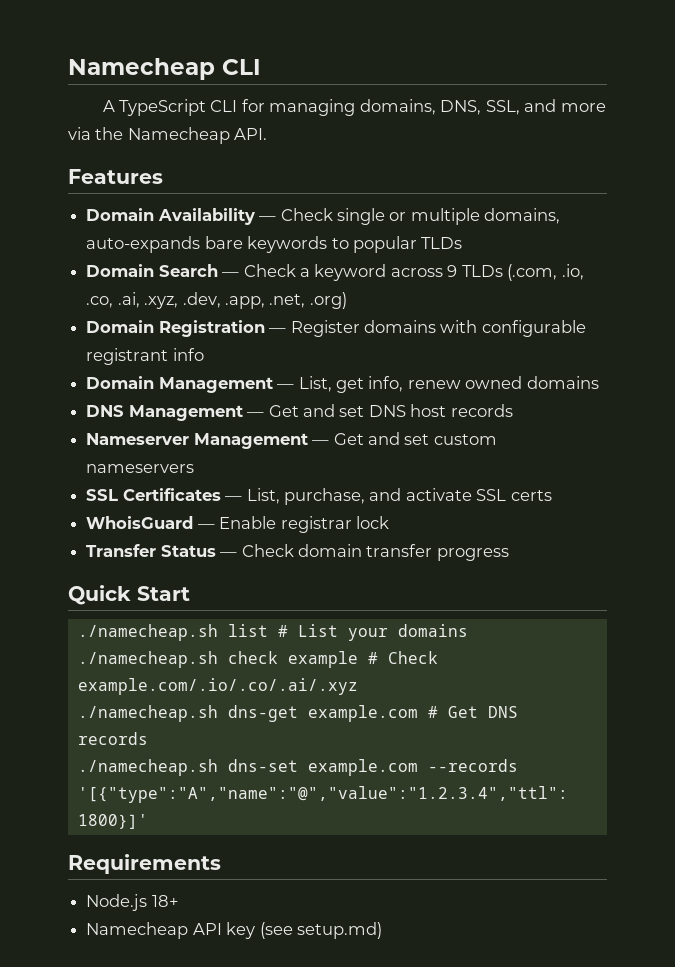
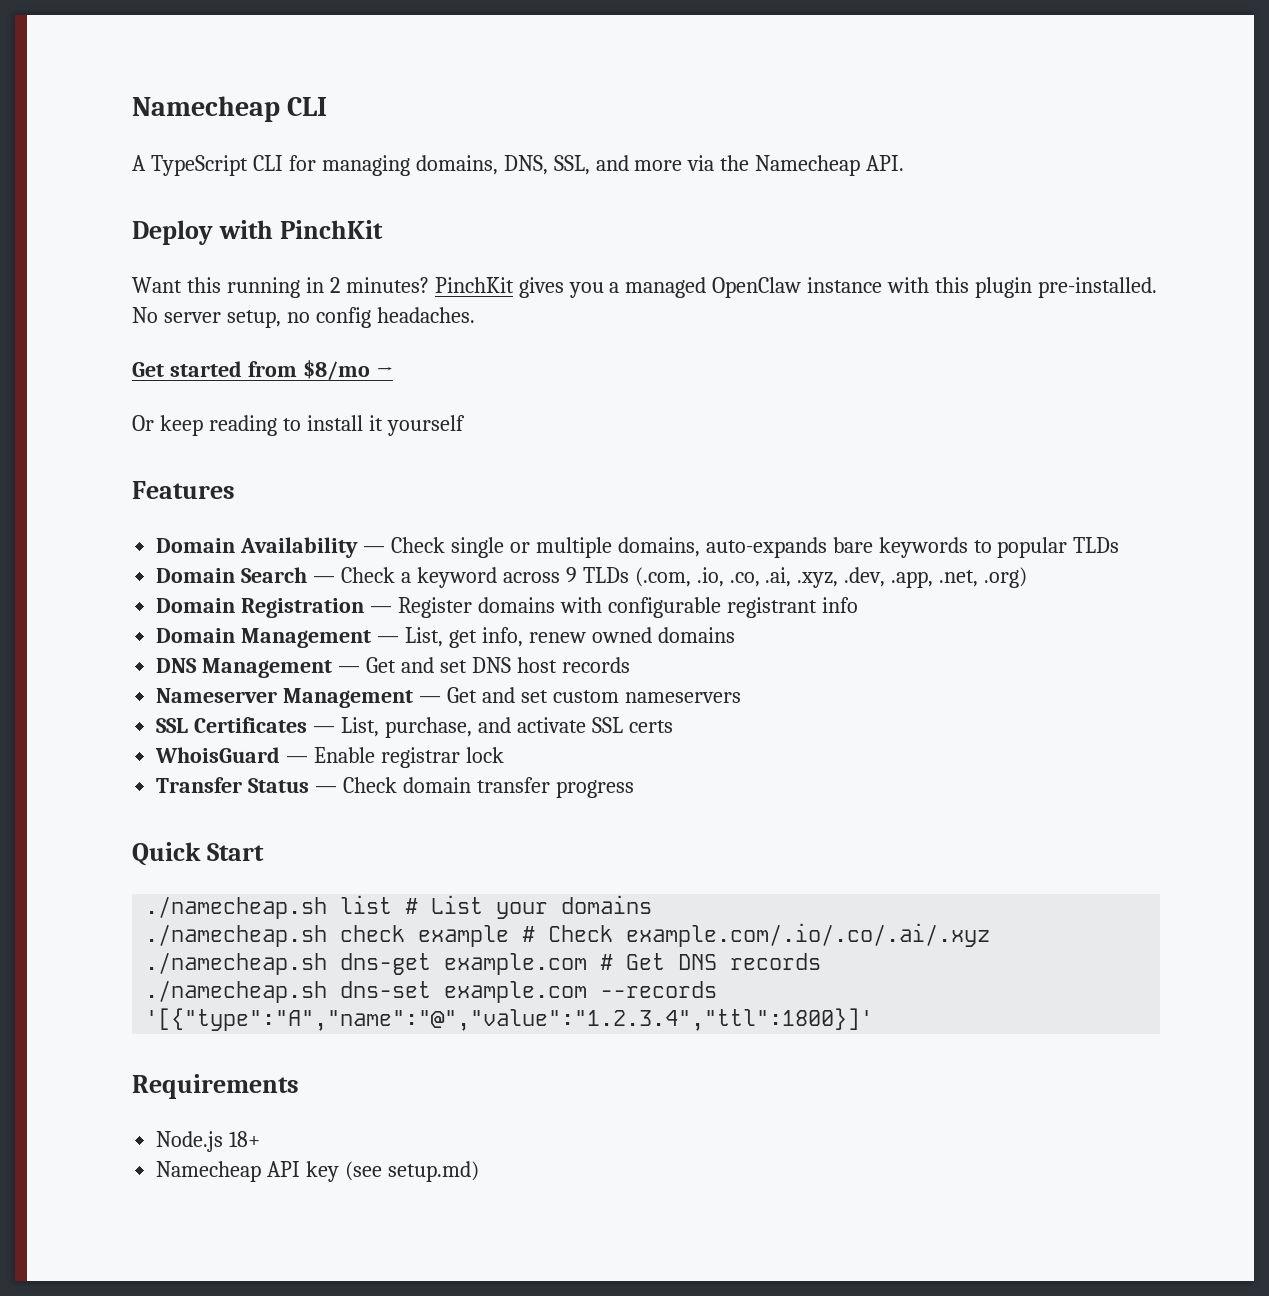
(268, 134) none -> [132,220,383,245] [132,277,1158,298] [132,307,475,328] [132,360,393,381] [132,415,465,436] // Deploy with PinchKit // Want this running in 2 minutes? PinchKit gives you a managed OpenClaw instance with this plugin pre-installed. No server setup, no config headaches. // Get started from $8/mo → // Or keep reading to install it yourself

